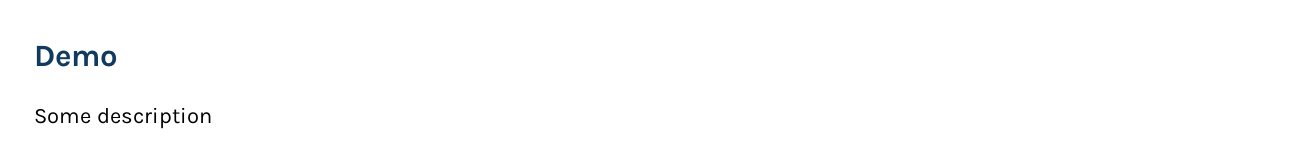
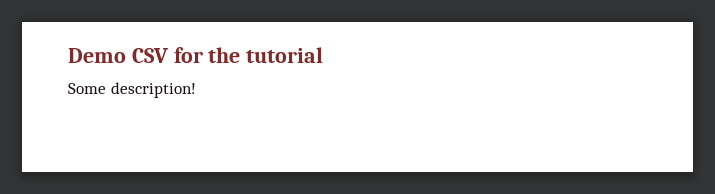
(118, 56) none -> [131,47,324,63] CSV for the tutorial
[96,107,212,129] description -> [110,82,196,98] description!

